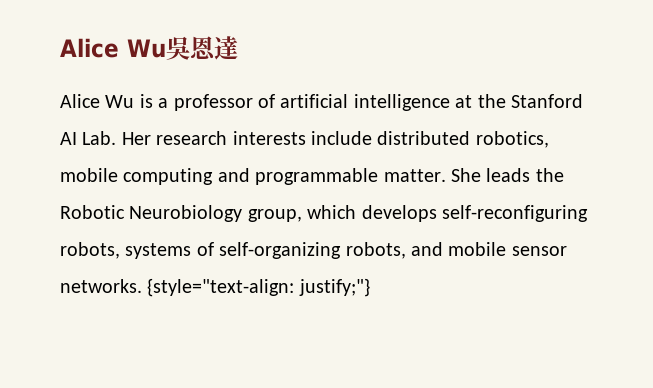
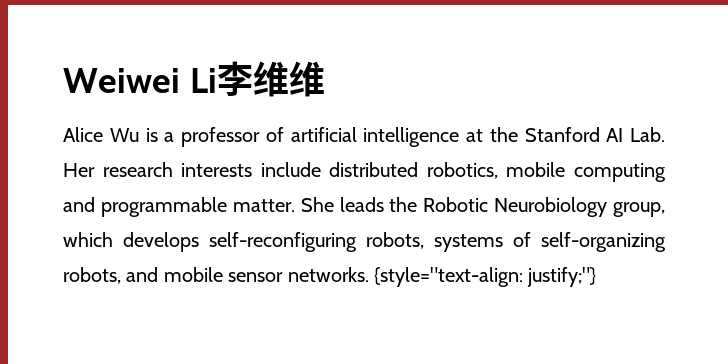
[60,36,238,60] Alice Wu吳恩達 -> [63,61,325,97] Weiwei Li李维维

